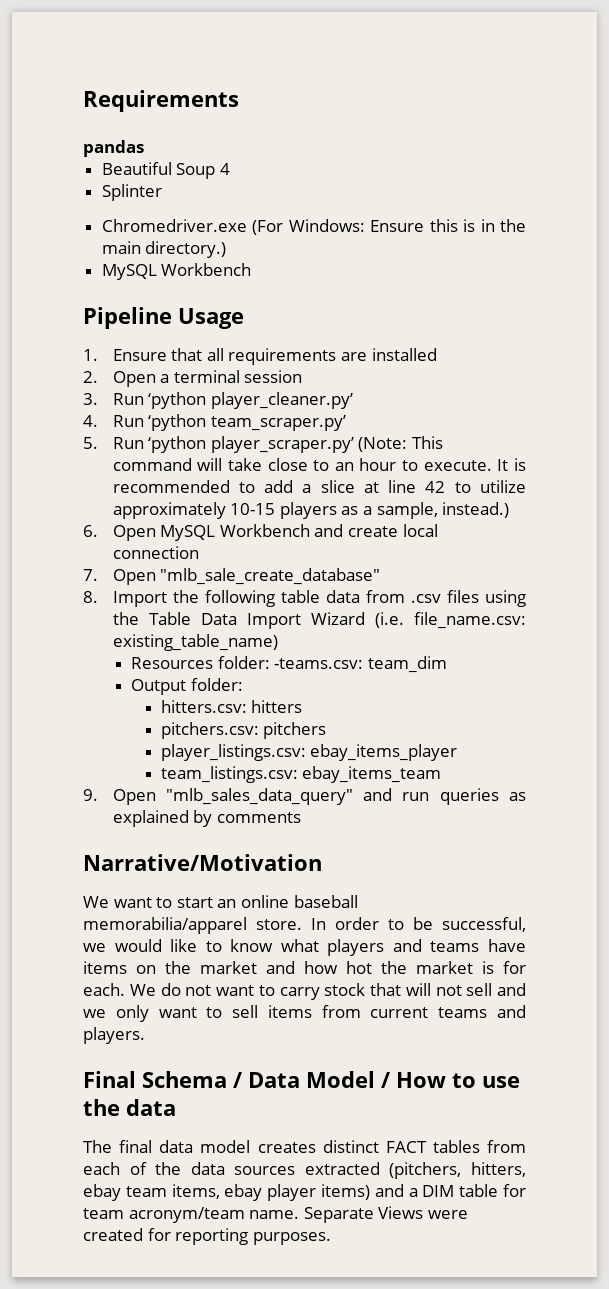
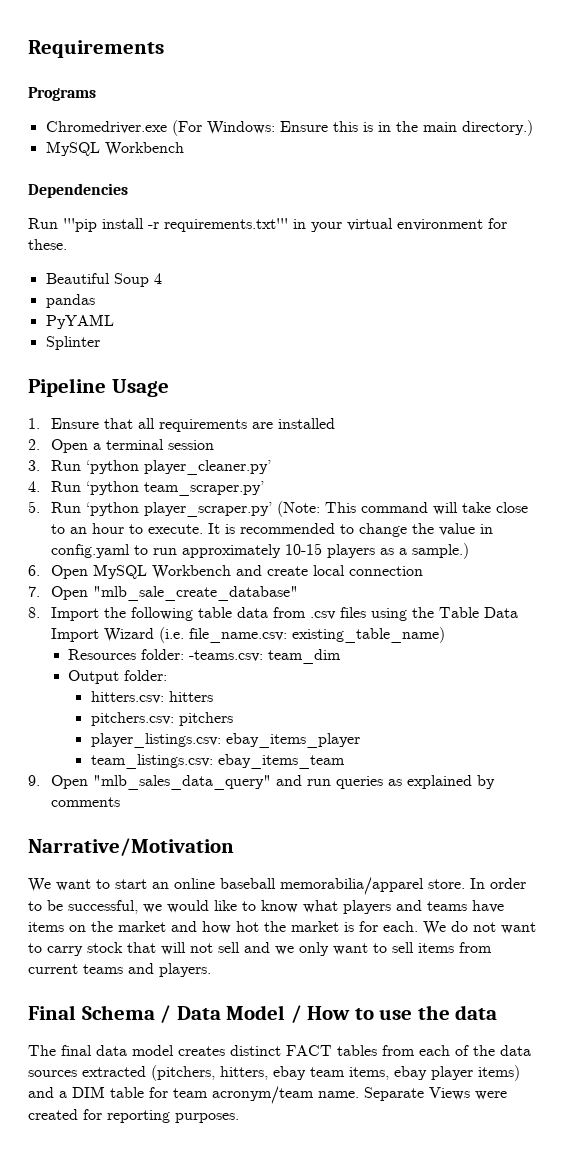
[83,140,144,157] [101,162,230,179] [101,184,162,201] pandas // Beautiful Soup 4 // Splinter -> [28,87,96,101] Programs
(252, 269) none -> [28,183,128,198] [28,218,507,232] [28,239,67,250] [45,273,162,287] [45,294,95,308] [45,314,114,329] [45,336,100,350] // Dependencies // Run '''pip install -r requirements.txt''' in your virtual environment for these. // Beautiful Soup 4 // pandas // PyYAML // Splinter
[264,480,526,493] add a slice at line 42 to utilize -> [358,523,493,537] [50,544,177,558] change the value in config.yaml to run
[376,502,510,519] sample, instead.) -> [411,543,469,559] sample.)

